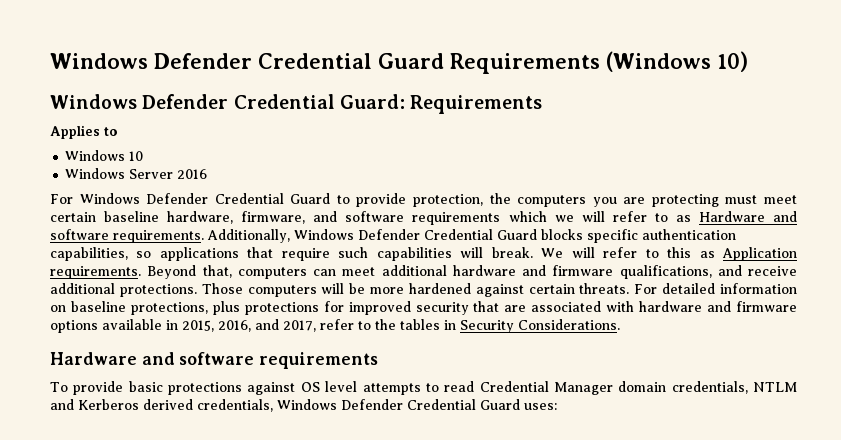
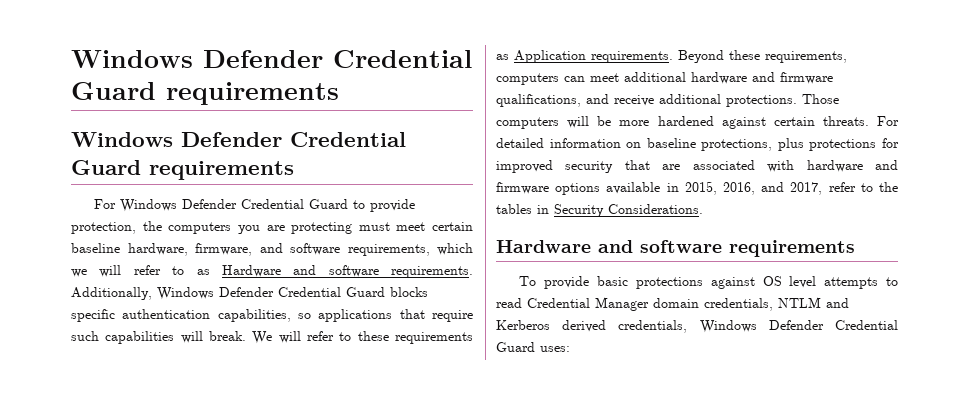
[50,51,748,74] [50,94,543,114] [50,125,118,139] [65,150,144,161] [65,168,208,179] Windows Defender Credential Guard Requirements (Windows 10) // Windows Defender Credential Guard: Requirements // Applies to // Windows 10 // Windows Server 2016 -> [71,50,472,68] [71,82,339,105] [71,132,406,147] [71,160,294,180] Windows Defender Credential Guard requirements // Windows Defender Credential Guard requirements
[412,212,501,225] requirements -> [347,244,430,256] requirements,
[667,247,692,258] this -> [357,331,473,344] these requirements
[202,265,232,278] that, -> [729,50,847,63] these requirements,

